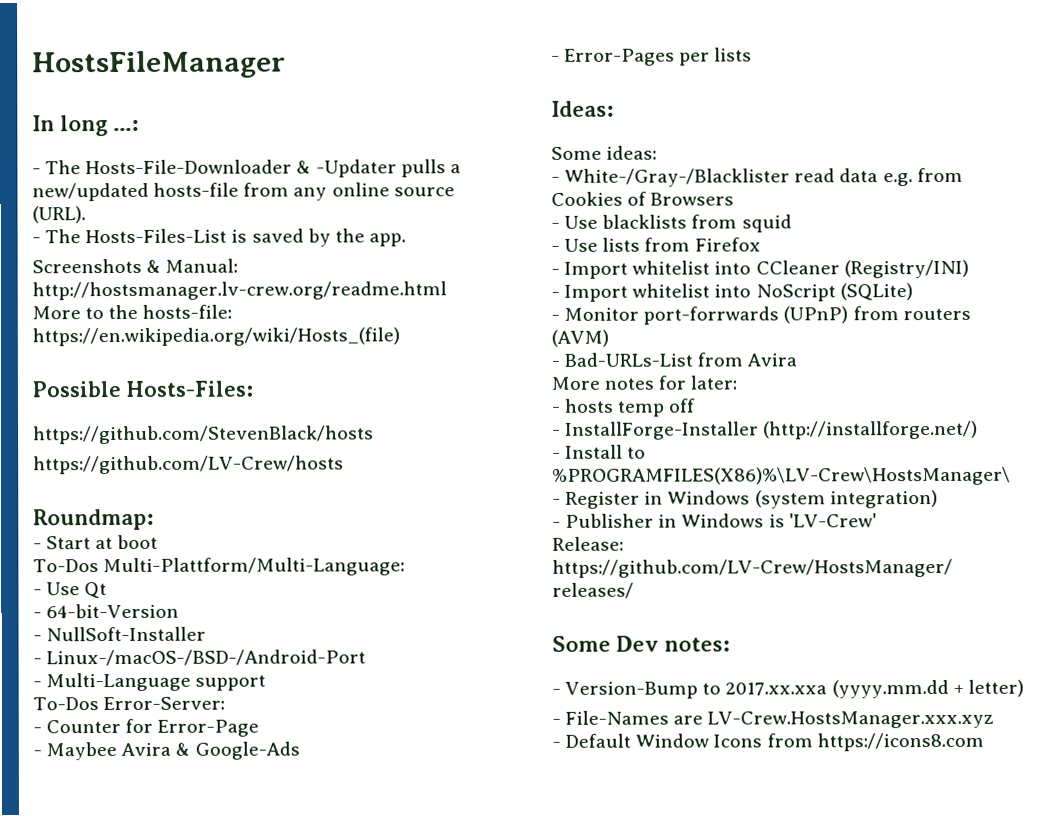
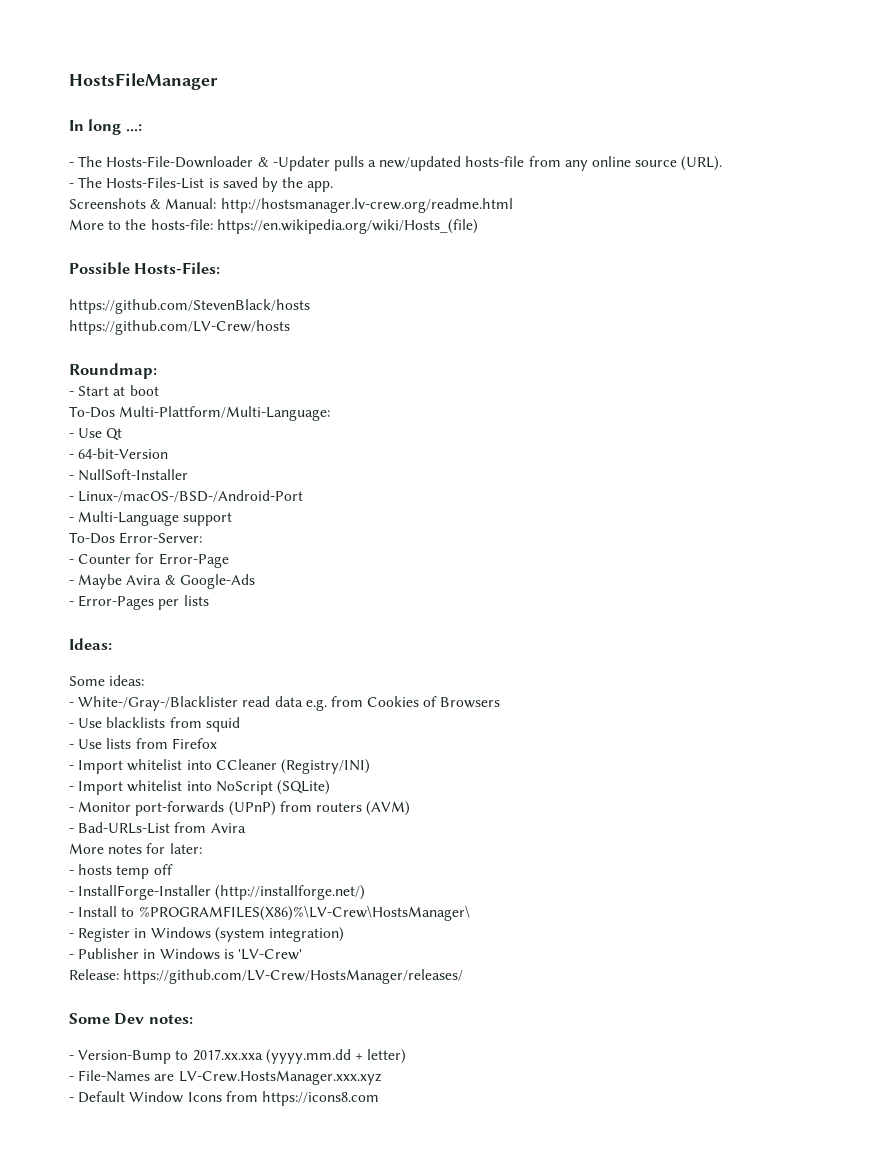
[46,742,118,761] Maybee -> [78,574,123,589] Maybe
[643,306,780,325] port-forrwards -> [135,801,225,816] port-forwards

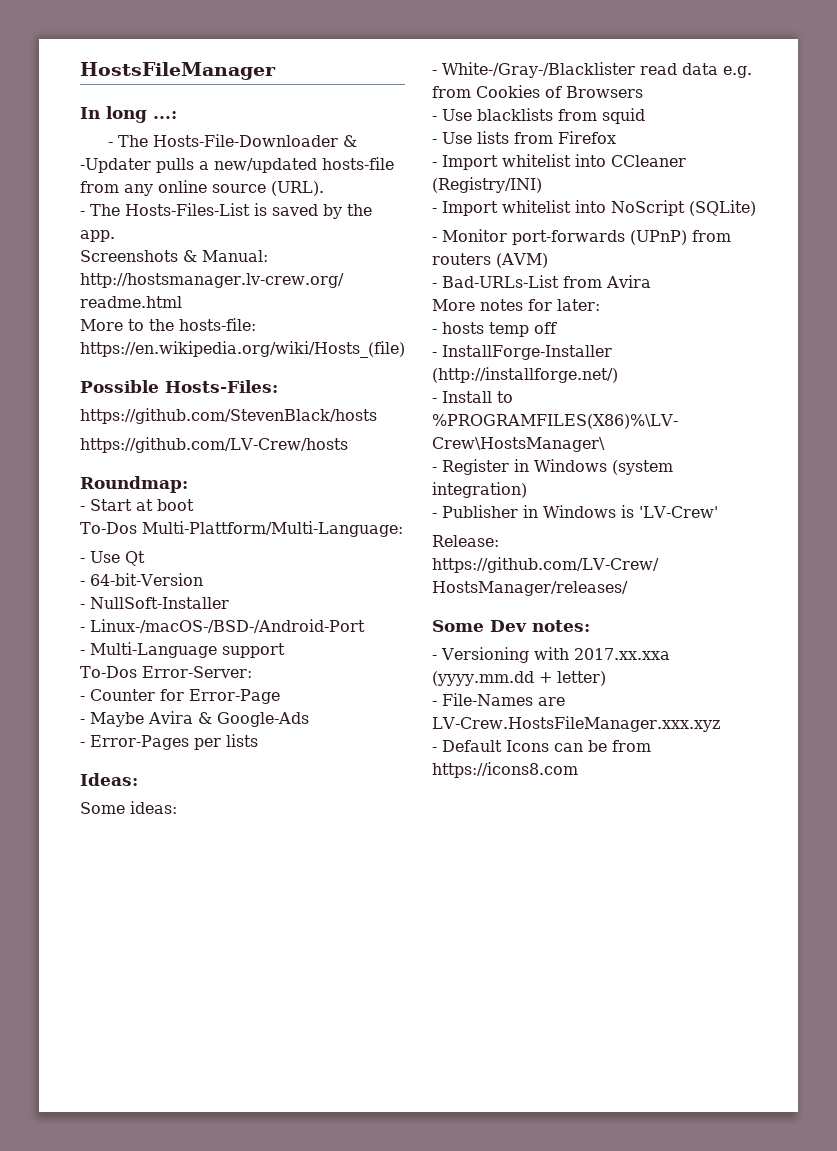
[78,1050,189,1064] Version-Bump to -> [441,647,569,663] Versioning with
[178,1070,382,1085] LV-Crew.HostsManager.xxx.xyz -> [432,716,720,732] LV-Crew.HostsFileManager.xxx.xyz
[129,1091,222,1103] Window Icons -> [506,740,607,752] Icons can be

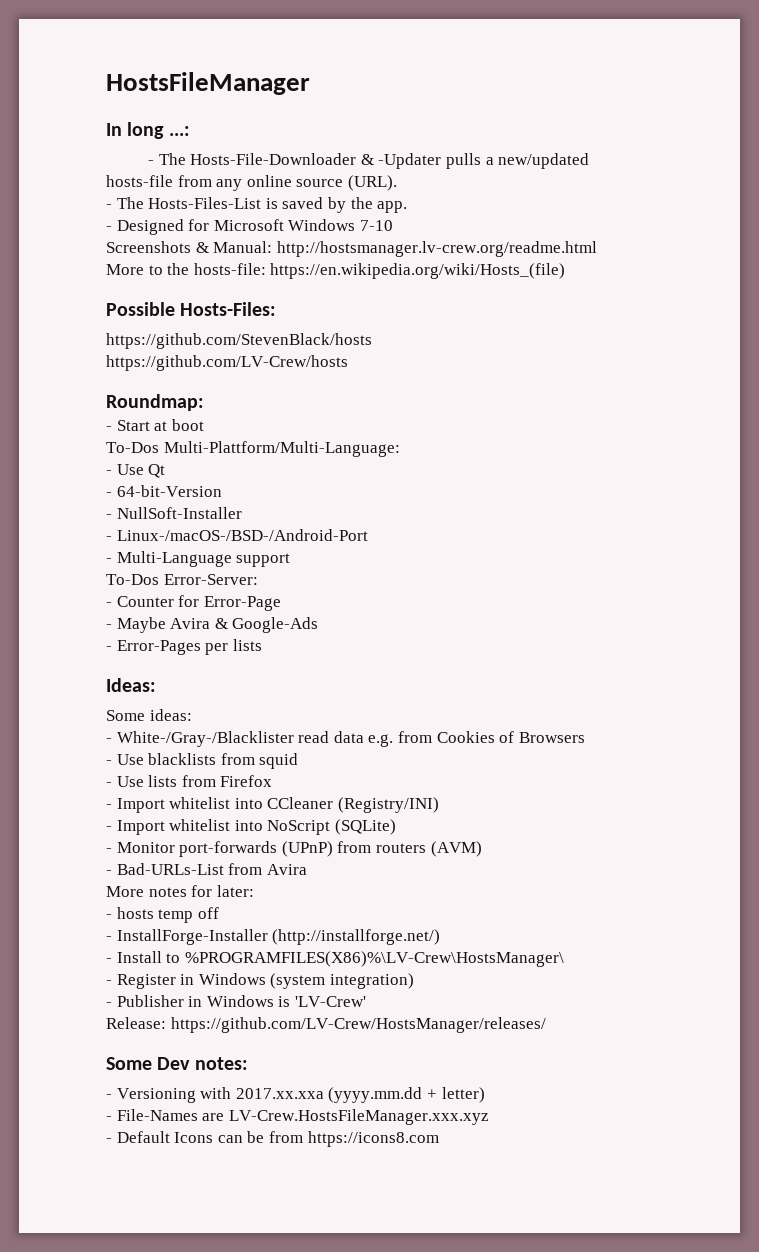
(115, 236) none -> [106,219,393,235] // - Designed for Microsoft Windows 7-10

